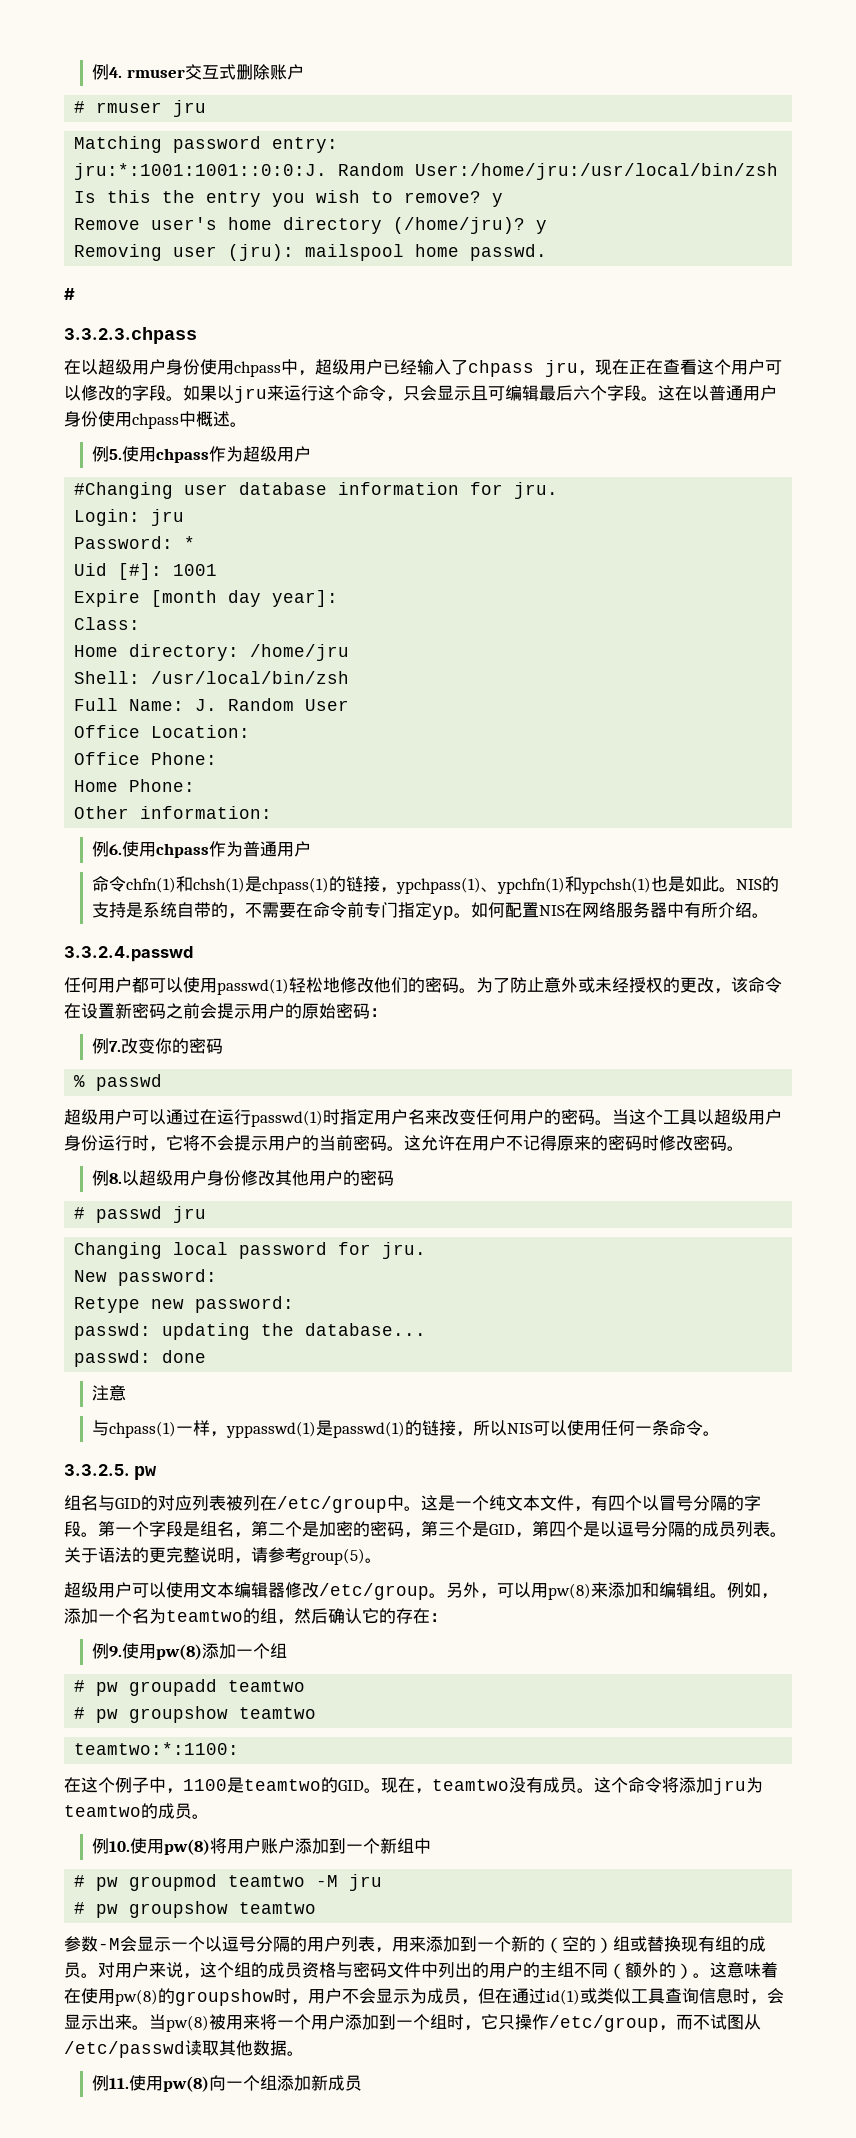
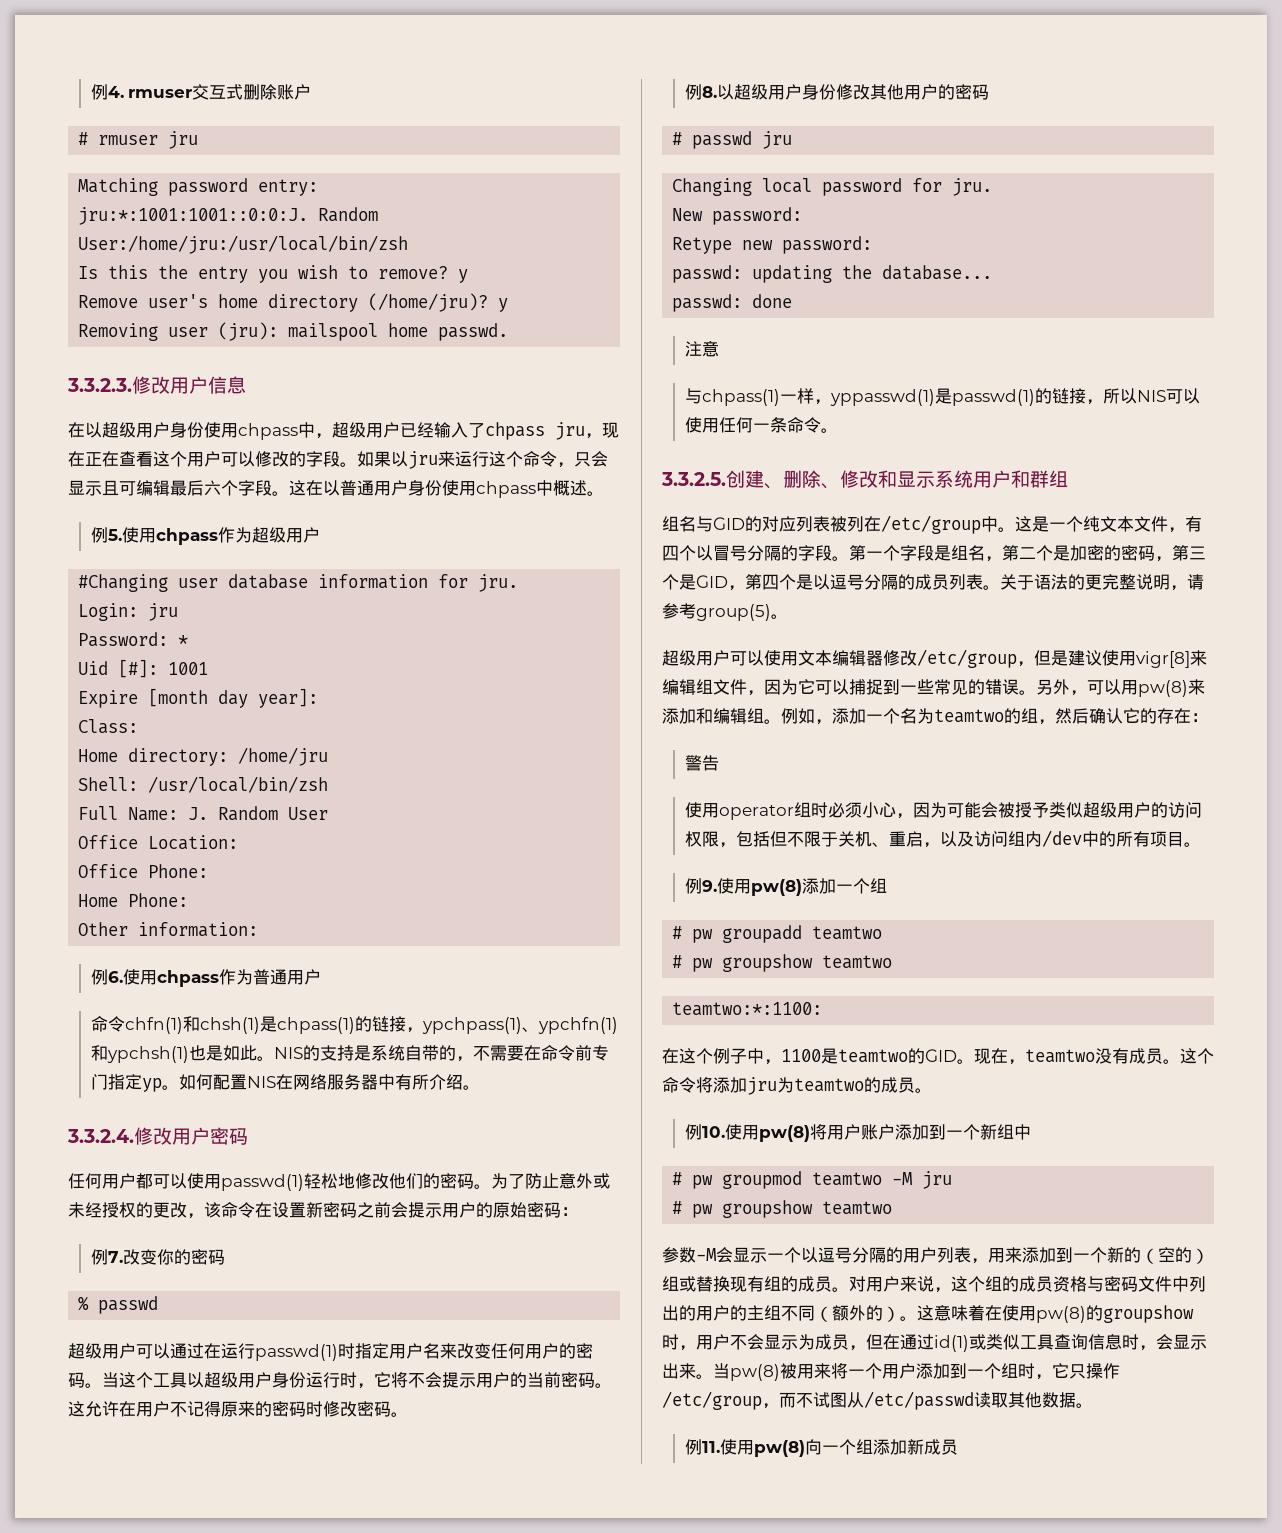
[64,288,75,300] [64,327,197,344] # // 3.3.2.3.chpass -> [67,376,246,394] 3.3.2.3.修改用户信息
[64,946,193,962] 3.3.2.4.passwd -> [67,1127,248,1145] 3.3.2.4.修改用户密码
[134,1466,157,1480] pw -> [726,470,1068,489] 创建、删除、修改和显示系统用户和群组
(429, 1591) none -> [1017,650,1207,668] [662,679,1019,696] ，但是建议使用vigr[8]来编辑组文件，因为它可以捕捉到一些常见的错误
(447, 1617) none -> [684,755,719,771] [684,802,1202,820] [684,830,1201,848] // 警告 // 使用operator组时必须小心，因为可能会被授予类似超级用户的访问权限，包括但不限于关机、重启，以及访问组内/dev中的所有项目。

